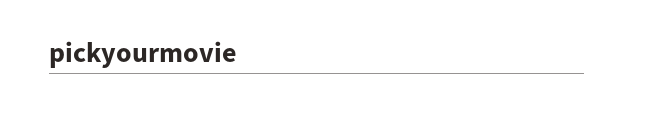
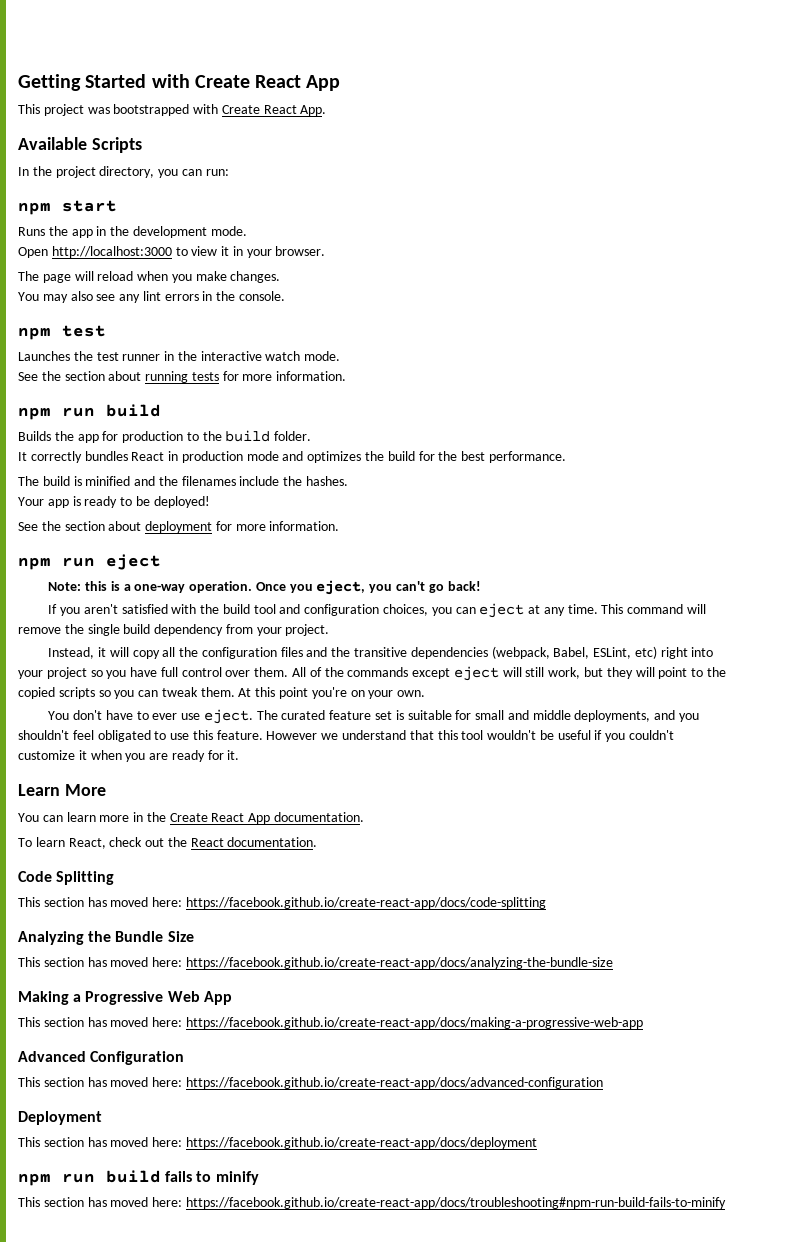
[49,41,237,68] pickyourmovie -> [18,74,341,91] [18,104,327,116] [18,137,142,153] [18,166,229,178] [18,200,117,215] [18,226,247,238] [18,246,326,258] [18,271,281,283] [18,291,286,303] [18,325,106,340] [18,351,341,361] [18,371,347,383] [18,404,161,420] [18,430,312,443] [18,451,566,463] [18,476,349,486] [18,496,210,508] [18,521,340,533] [18,554,161,570] [48,580,481,595] [48,603,707,618] [18,624,330,636] [48,646,714,659] [18,666,726,681] [18,687,426,699] [48,709,700,724] [18,730,675,742] [18,750,240,762] [18,784,106,796] [18,812,365,824] [18,837,318,849] [18,871,115,885] [18,897,546,909] [18,931,194,945] [18,957,613,969] [18,991,232,1005] [18,1017,643,1029] [18,1051,185,1065] [18,1077,603,1089] [18,1111,102,1125] [18,1137,537,1149] [18,1170,259,1186] [18,1197,726,1209] Getting Started with Create React App // This project was bootstrapped with Create React App. // Available Scripts // In the project directory, you can run: // npm start // Runs the app in the development mode. // Open http://localhost:3000 to view it in your browser. // The page will reload when you make changes. // You may also see any lint errors in the console. // npm test // Launches the test runner in the interactive watch mode. // See the section about running tests for more information. // npm run build // Builds the app for production to the build folder. // It correctly bundles React in production mode and optimizes the build for the best performance. // The build is minified and the filenames include the hashes. // Your app is ready to be deployed! // See the section about deployment for more information. // npm run eject // Note: this is a one-way operation. Once you eject, you can't go back! // If you aren't satisfied with the build tool and configuration choices, you can eject at any time. This command will remove the single build dependency from your project. // Instead, it will copy all the configuration files and the transitive dependencies (webpack, Babel, ESLint, etc) right into your project so you have full control over them. All of the commands except eject will still work, but they will point to the copied scripts so you can tweak them. At this point you're on your own. // You don't have to ever use eject. The curated feature set is suitable for small and middle deployments, and you shouldn't feel obligated to use this feature. However we understand that this tool wouldn't be useful if you couldn't customize it when you are ready for it. // Learn More // You can learn more in the Create React App documentation. // To learn React, check out the React documentation. // Code Splitting // This section has moved here: https://facebook.github.io/create-react-app/docs/code-splitting // Analyzing the Bundle Size // This section has moved here: https://facebook.github.io/create-react-app/docs/analyzing-the-bundle-size // Making a Progressive Web App // This section has moved here: https://facebook.github.io/create-react-app/docs/making-a-progressive-web-app // Advanced Configuration // This section has moved here: https://facebook.github.io/create-react-app/docs/advanced-configuration // Deployment // This section has moved here: https://facebook.github.io/create-react-app/docs/deployment // npm run build fails to minify // This section has moved here: https://facebook.github.io/create-react-app/docs/troubleshooting#npm-run-build-fails-to-minify

